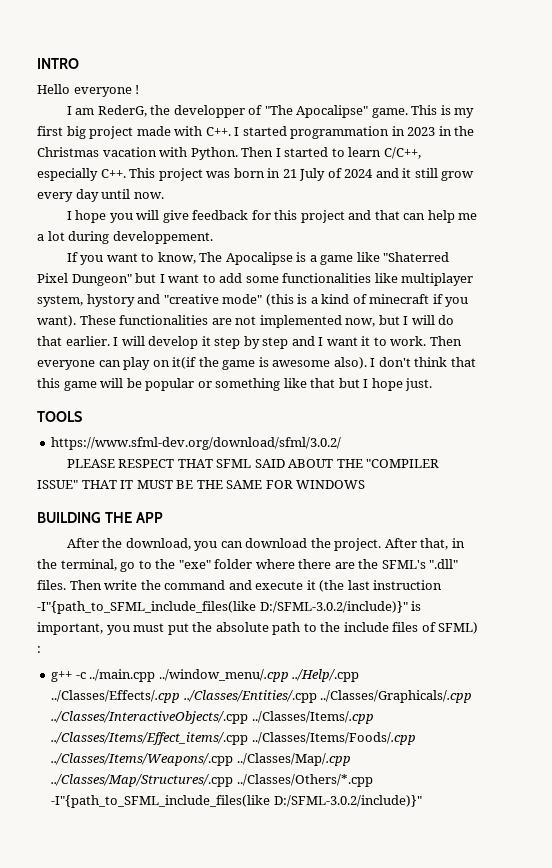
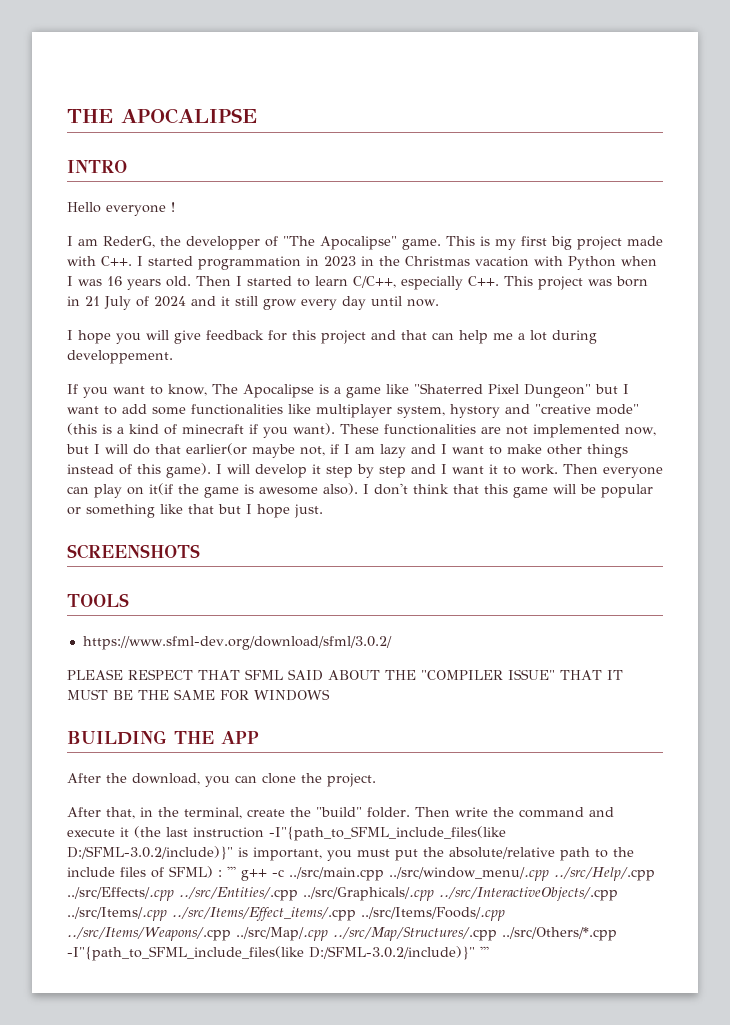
(37, 63) none -> [67,108,257,124] THE APOCALIPSE //
[190,147,238,160] Python. -> [568,256,657,270] [67,276,191,290] Python when I was 16 years old.
[65,336,110,346] earlier. -> [186,443,628,458] [67,463,211,478] earlier(or maybe not, if I am lazy and I want to make other things instead of this game).
(433, 384) none -> [67,544,200,559] // SCREENSHOTS
[245,538,308,548] download -> [262,773,296,784] clone
(382, 544) none -> (376, 780) //
[120,559,459,572] [37,580,66,590] go to the "exe" folder where there are the SFML's ".dll" files. -> [247,807,410,818] create the "build" folder.
[215,622,269,632] absolute -> [449,847,555,859] absolute/relative
(41, 649) // -> [227,866,236,877] '''
[89,669,360,682] [51,690,473,703] [51,711,374,724] [51,732,416,745] [51,753,351,766] [51,774,373,787] [51,795,422,808] ../main.cpp ../window_menu/.cpp ../Help/.cpp ../Classes/Effects/.cpp ../Classes/Entities/.cpp ../Classes/Graphicals/.cpp ../Classes/InteractiveObjects/.cpp ../Classes/Items/.cpp ../Classes/Items/Effect_items/.cpp ../Classes/Items/Foods/.cpp ../Classes/Items/Weapons/.cpp ../Classes/Map/.cpp ../Classes/Map/Structures/.cpp ../Classes/Others/*.cpp -I"{path_to_SFML_include_files(like D:/SFML-3.0.2/include)}" -> [289,867,655,881] [67,887,618,901] [67,907,505,921] [67,927,617,941] [67,946,489,961] ../src/main.cpp ../src/window_menu/.cpp ../src/Help/.cpp ../src/Effects/.cpp ../src/Entities/.cpp ../src/Graphicals/.cpp ../src/InteractiveObjects/.cpp ../src/Items/.cpp ../src/Items/Effect_items/.cpp ../src/Items/Foods/.cpp ../src/Items/Weapons/.cpp ../src/Map/.cpp ../src/Map/Structures/.cpp ../src/Others/*.cpp -I"{path_to_SFML_include_files(like D:/SFML-3.0.2/include)}" '''

